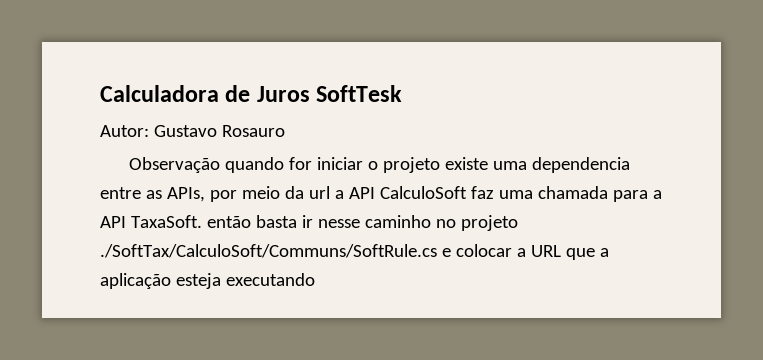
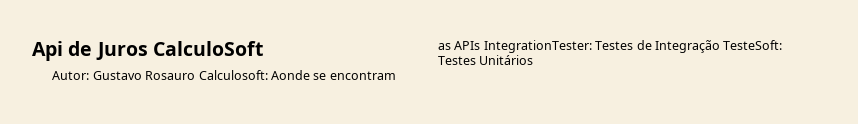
[100,85,219,102] Calculadora -> [32,41,63,61] Api
[316,85,403,102] SoftTesk -> [152,41,263,56] CalculoSoft
[129,157,631,173] [100,186,662,202] [100,215,518,231] [100,244,609,260] [100,273,315,289] // Observação quando for iniciar o projeto existe uma dependencia entre as APIs, por meio da url a API CalculoSoft faz uma chamada para a API TaxaSoft. então basta ir nesse caminho no projeto ./SoftTax/CalculoSoft/Communs/SoftRule.cs e colocar a URL que a aplicação esteja executando -> [198,70,396,80] [438,40,783,53] [438,55,534,65] Calculosoft: Aonde se encontram as APIs IntegrationTester: Testes de Integração TesteSoft: Testes Unitários

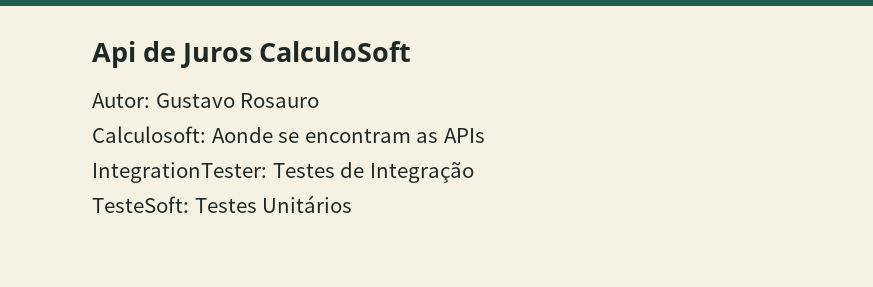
(196, 75) none -> (320, 100) //
(481, 45) none -> (485, 135) //
(720, 46) none -> (474, 172) //

